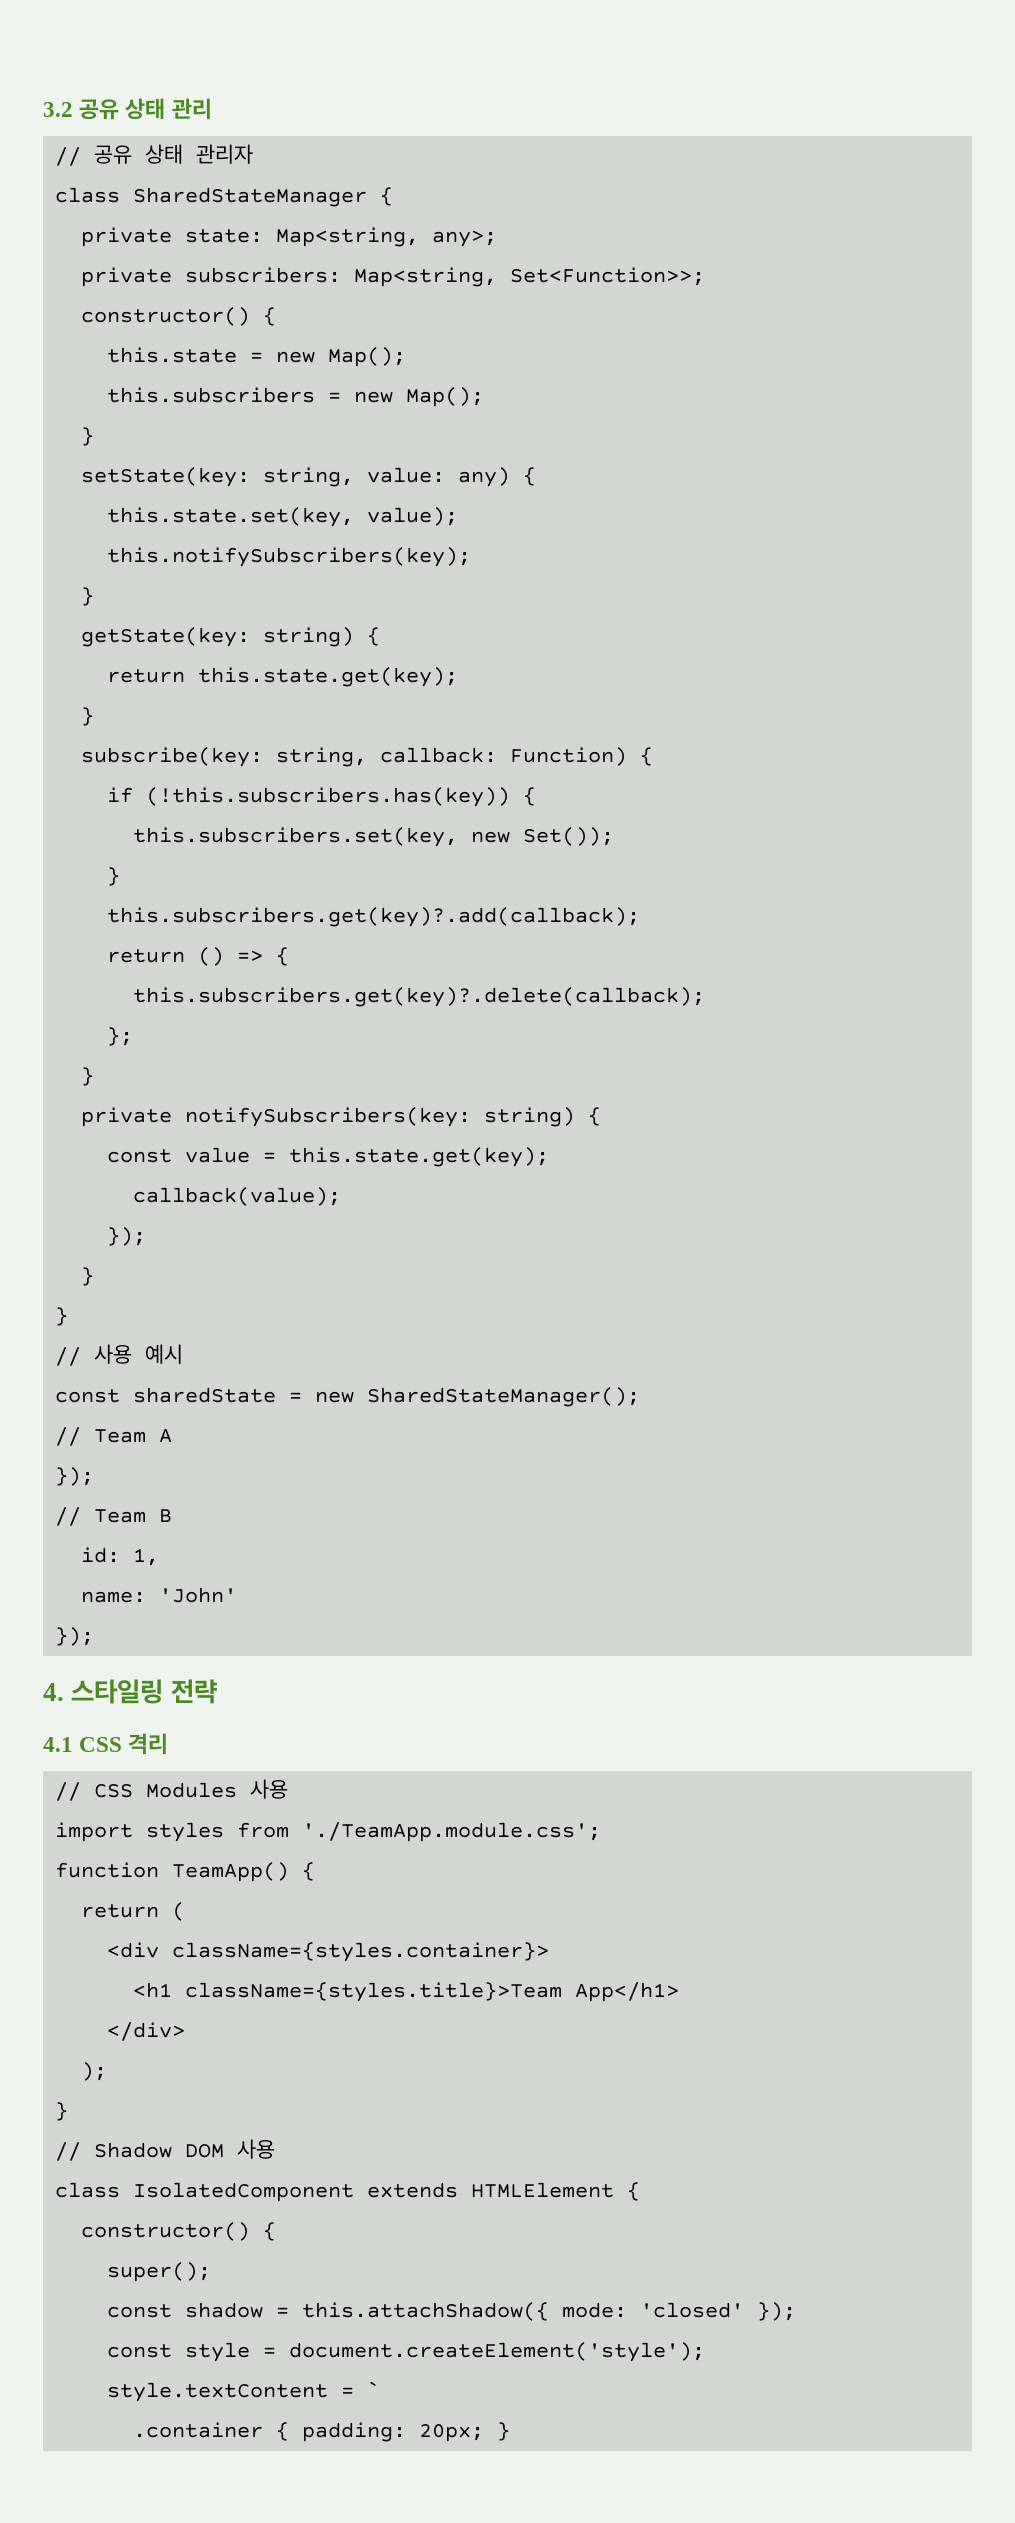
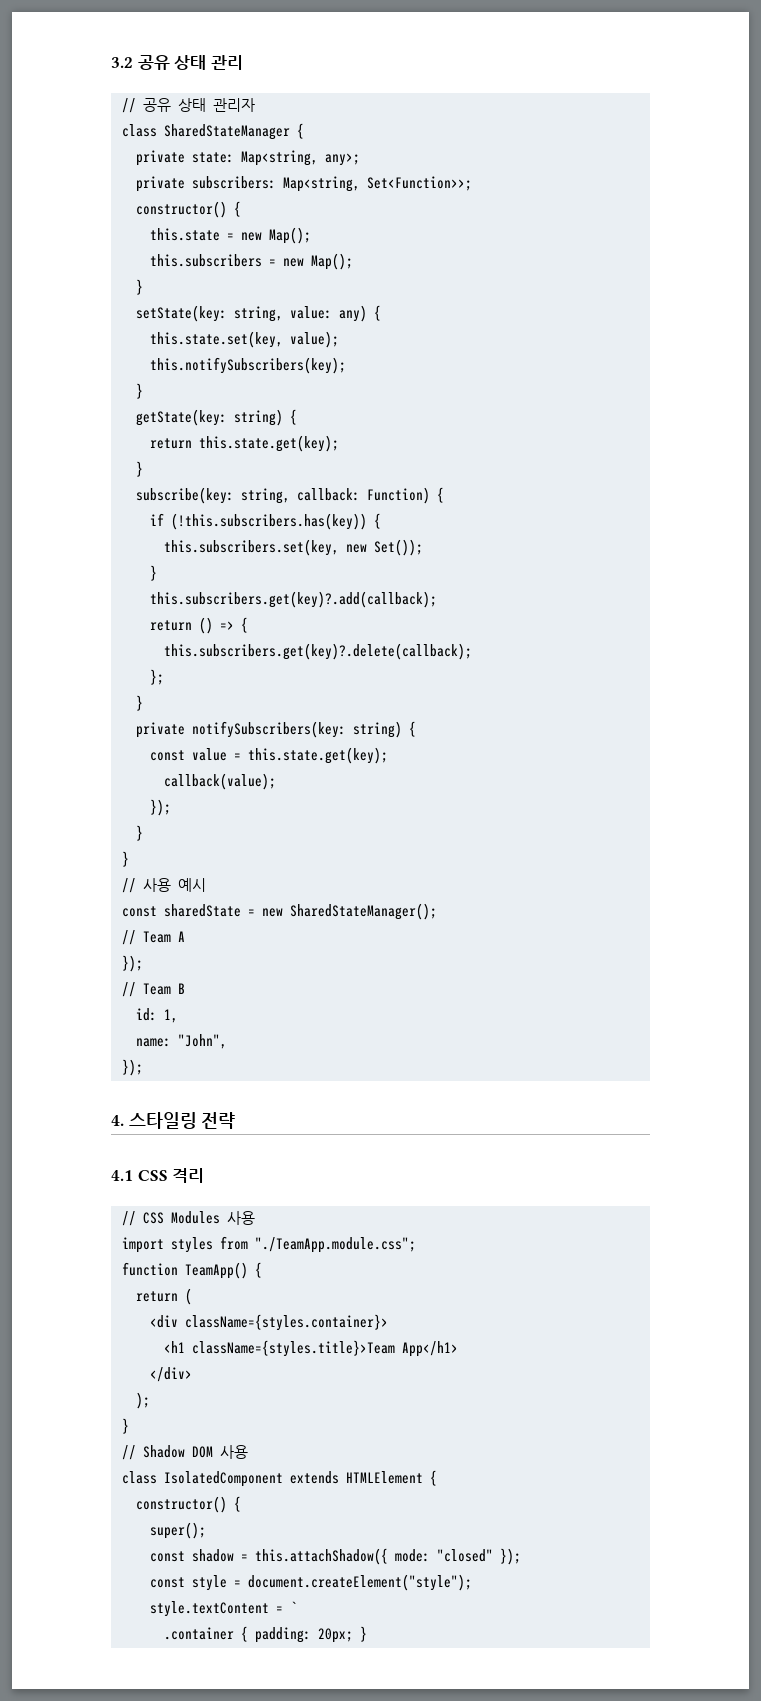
[159,1587,237,1603] 'John' -> [177,1034,227,1049] "John",
[302,1822,601,1842] './TeamApp.module.css'; -> [254,1237,416,1253] "./TeamApp.module.css";
[640,2302,744,2318] 'closed' -> [436,1549,493,1562] "closed"
[289,2342,705,2362] document.createElement('style'); -> [247,1574,472,1591] document.createElement("style");

